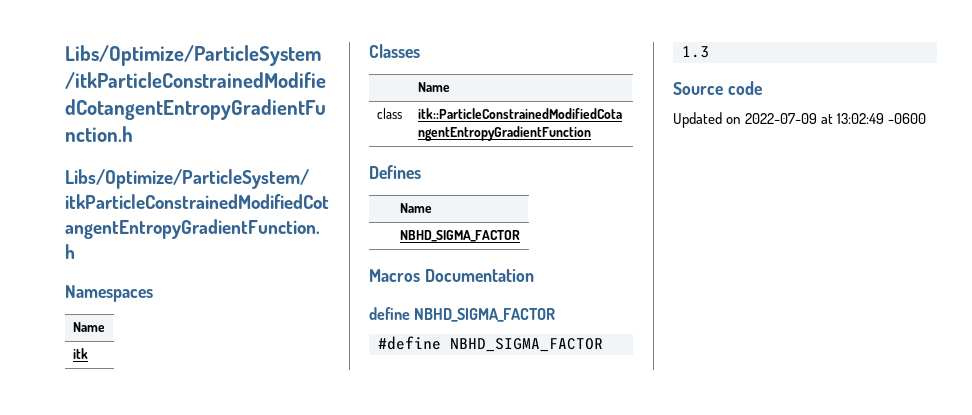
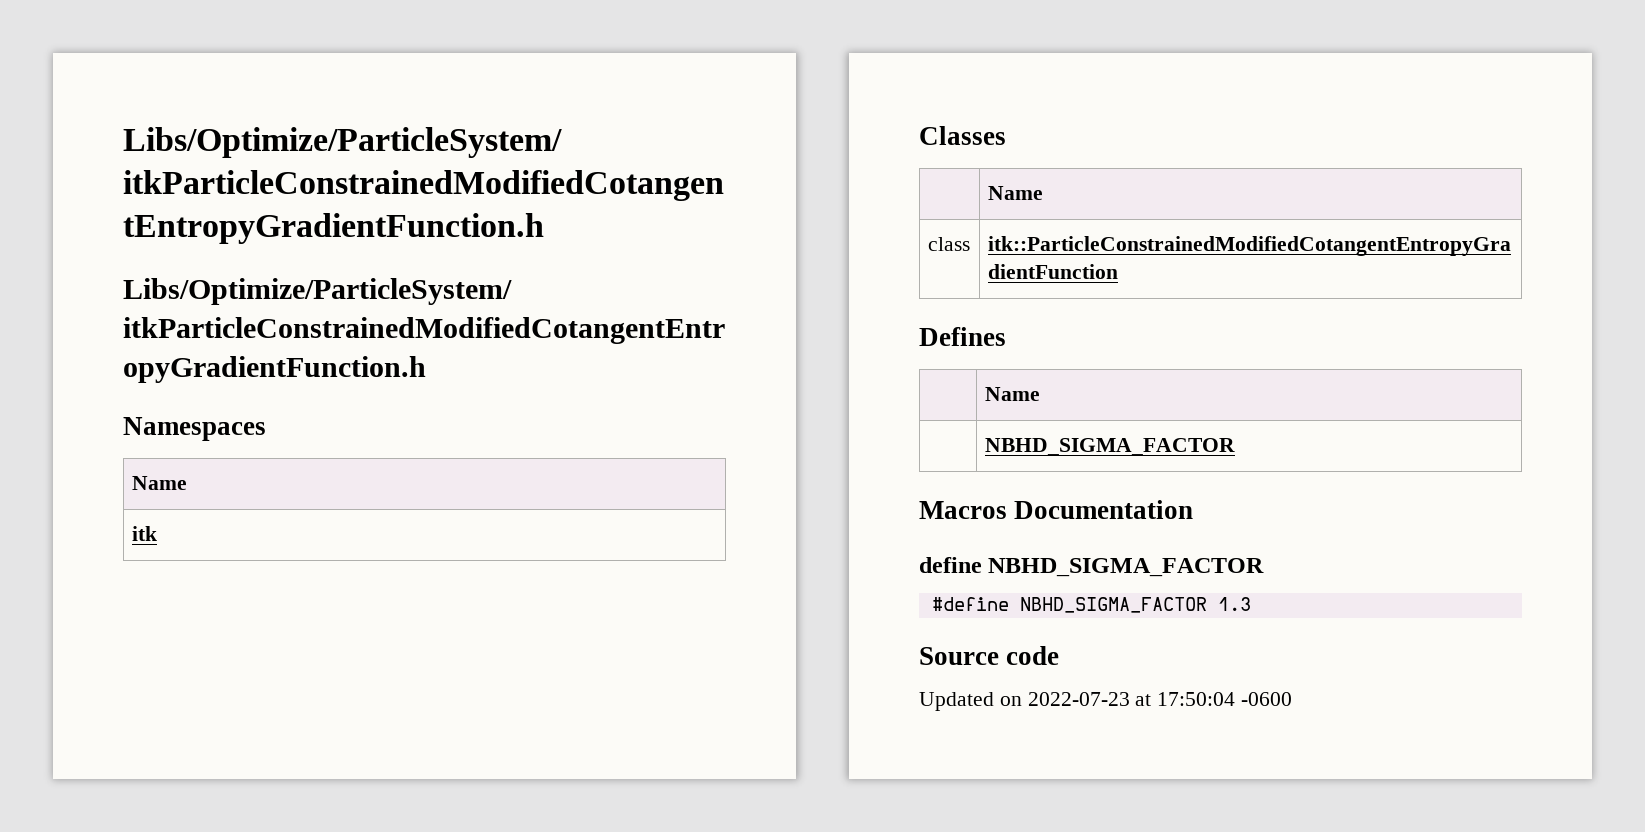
[745,113,885,124] 2022-07-09 at 13:02:49 -> [1027,692,1236,706] 2022-07-23 at 17:50:04

